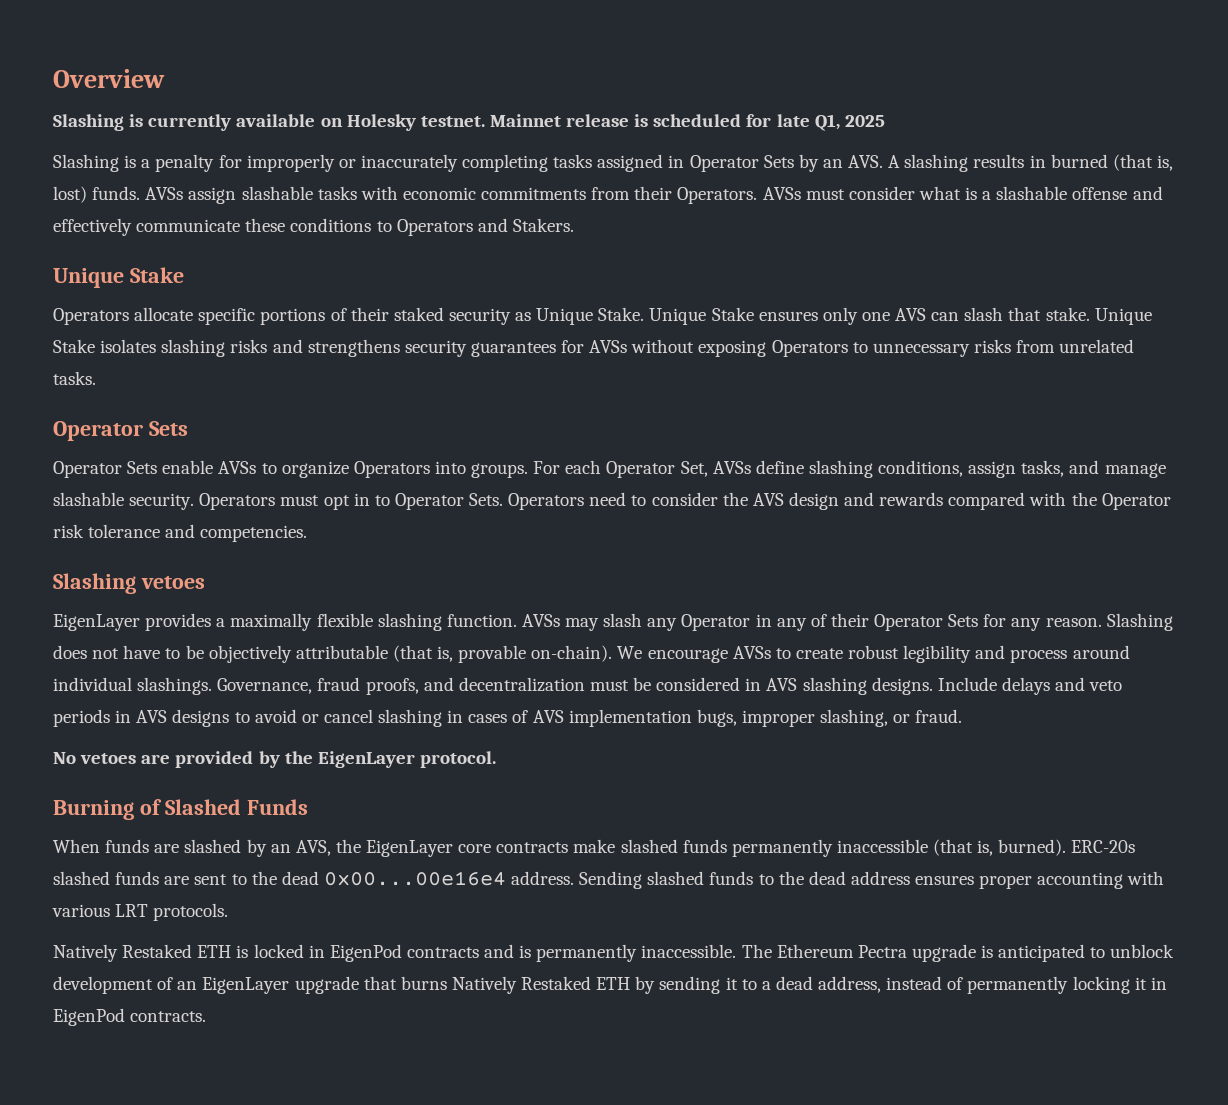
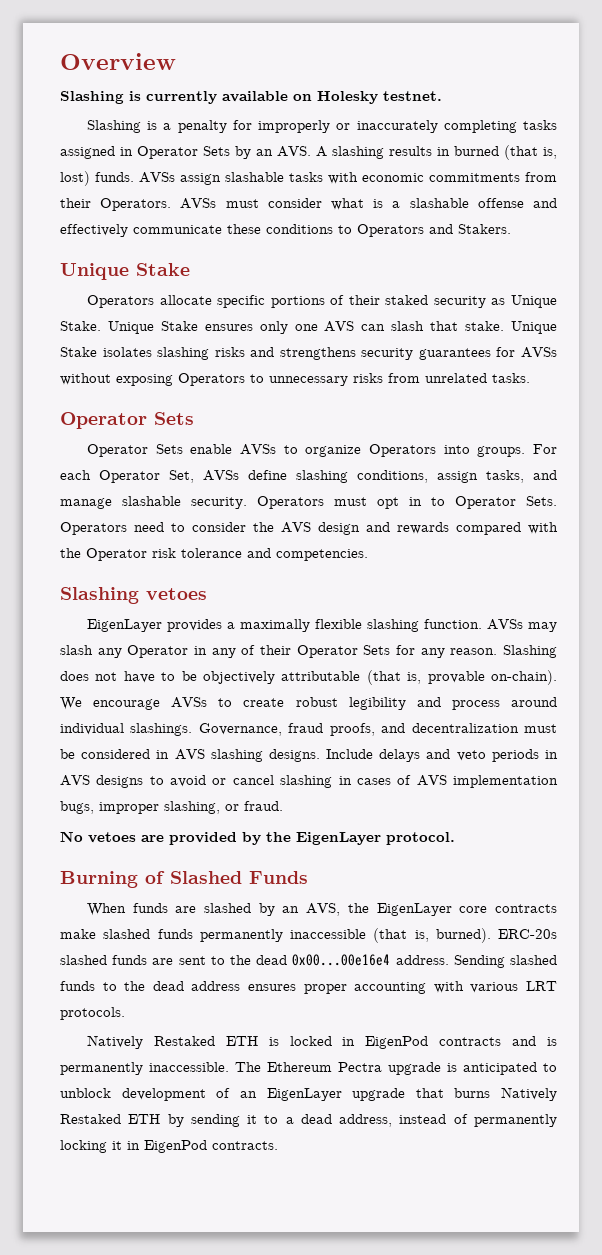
[489,114,885,131] Mainnet release is scheduled for late Q1, 2025 -> (442, 96) none

